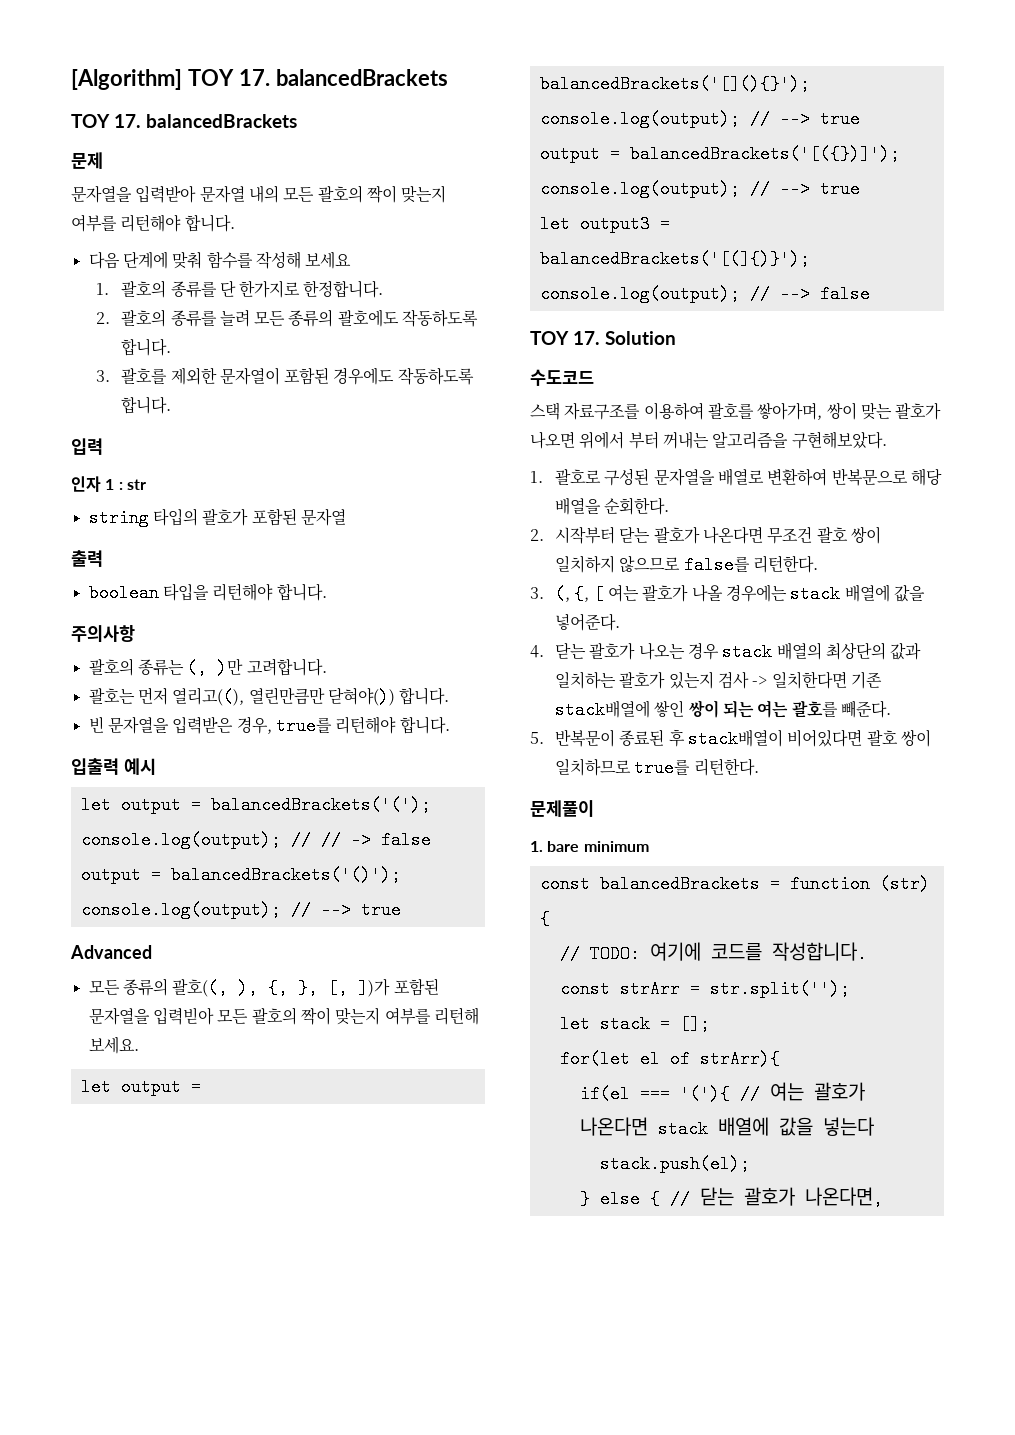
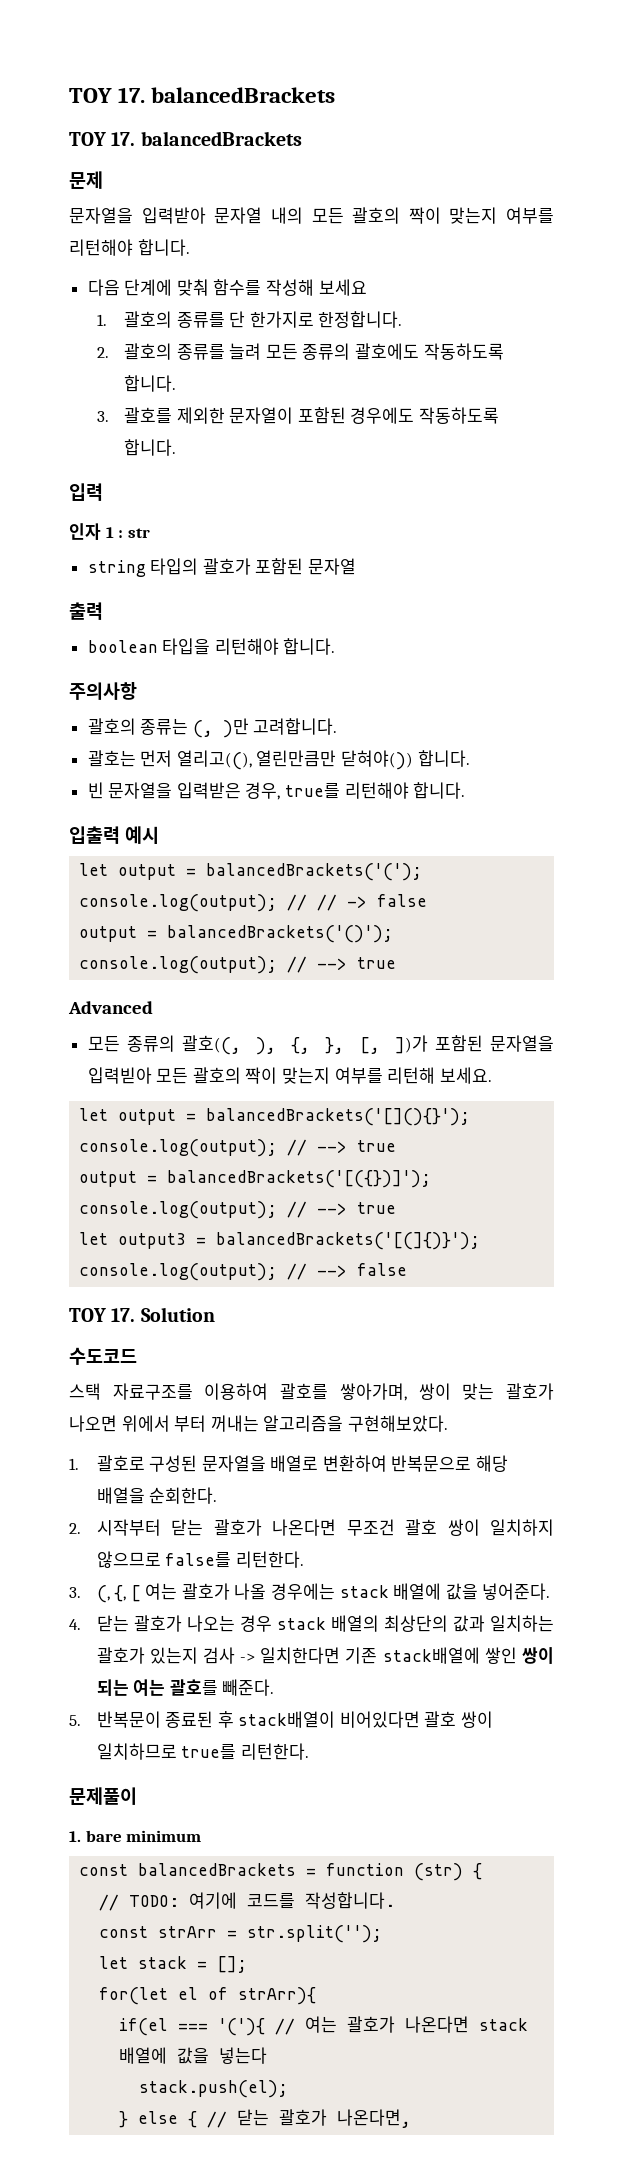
[71,69,182,90] [Algorithm] -> (69, 95) none

